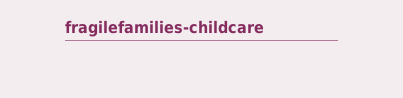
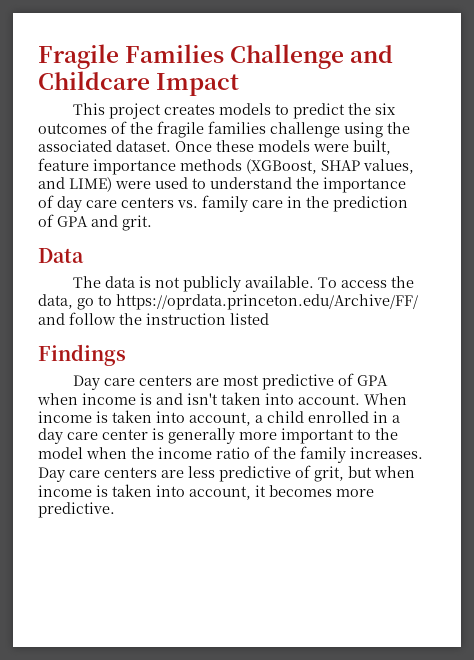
[65,20,264,37] fragilefamilies-childcare -> [38,44,394,69] [38,71,240,96] [72,103,396,119] [38,121,410,138] [38,140,391,155] [38,158,414,175] [38,177,406,193] [38,195,408,212] [38,214,152,231] [38,248,84,263] [72,276,414,292] [38,294,418,310] [38,312,269,325] [38,344,126,366] [72,373,388,390] [37,392,407,405] [38,410,400,426] [38,428,398,444] [38,446,423,463] [38,465,415,482] [38,484,374,500] [38,502,115,518] Fragile Families Challenge and Childcare Impact // This project creates models to predict the six outcomes of the fragile families challenge using the associated dataset. Once these models were built, feature importance methods (XGBoost, SHAP values, and LIME) were used to understand the importance of day care centers vs. family care in the prediction of GPA and grit. // Data // The data is not publicly available. To access the data, go to https://oprdata.princeton.edu/Archive/FF/ and follow the instruction listed // Findings // Day care centers are most predictive of GPA when income is and isn't taken into account. When income is taken into account, a child enrolled in a day care center is generally more important to the model when the income ratio of the family increases. Day care centers are less predictive of grit, but when income is taken into account, it becomes more predictive.

